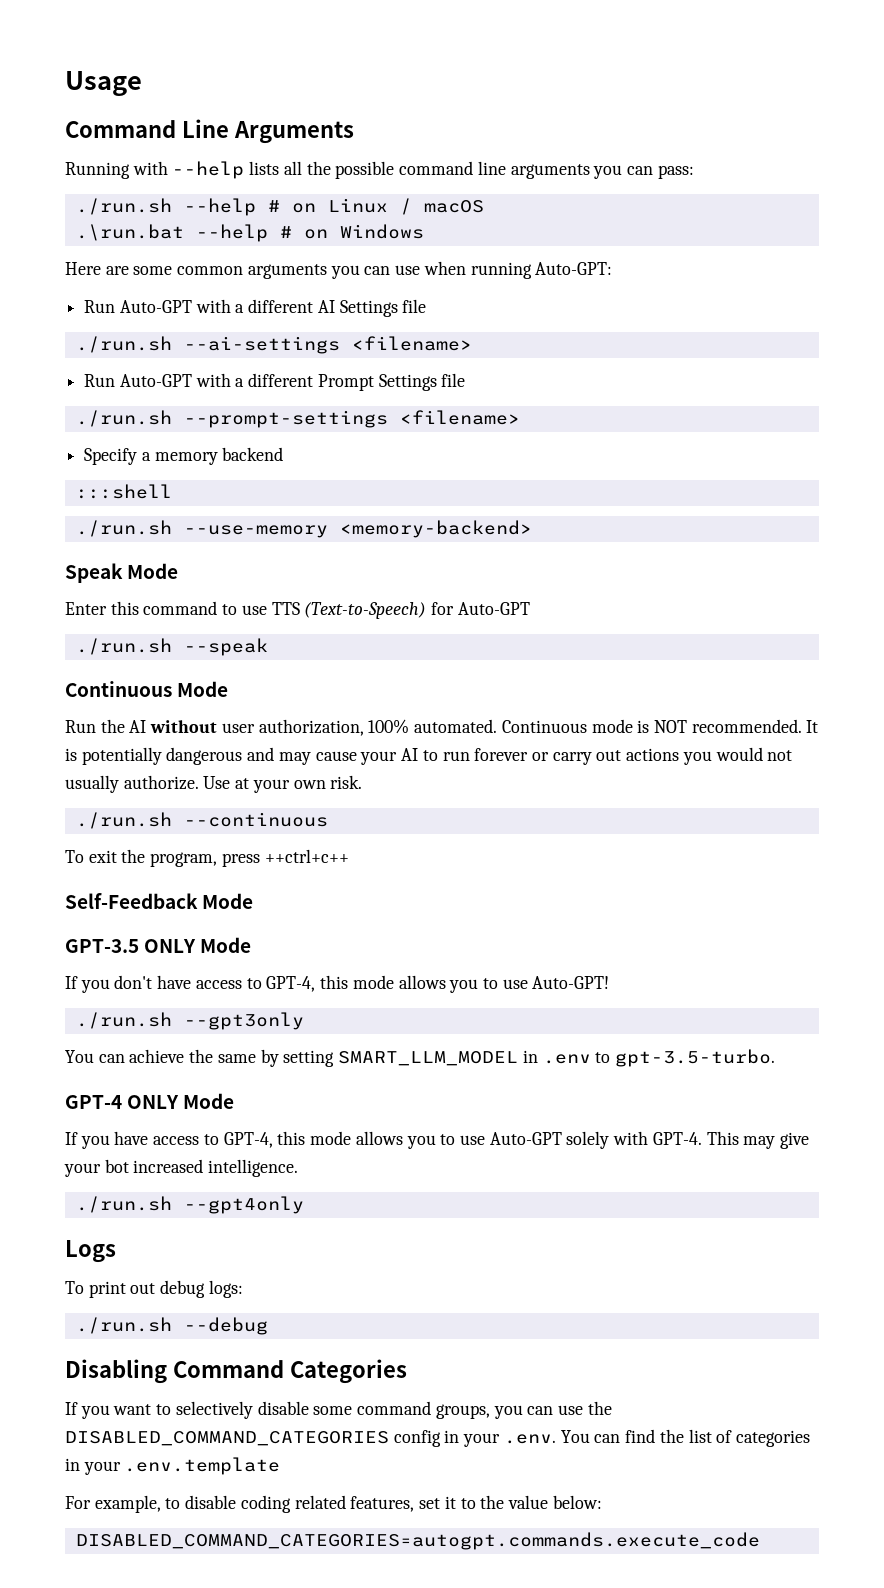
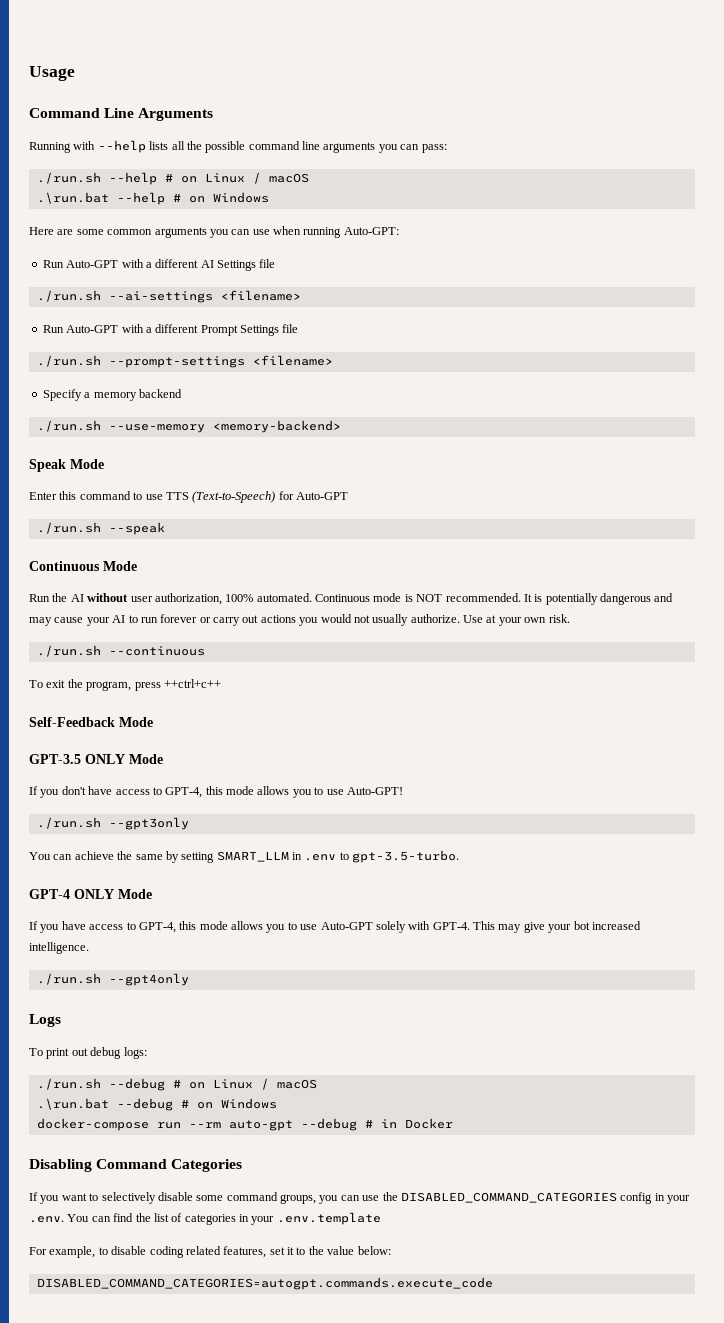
[75,484,172,499] // :::shell -> (182, 393) none
[338,1051,519,1066] SMART_LLM_MODEL -> [216,851,289,862] SMART_LLM
(268, 1326) none -> [172,1078,317,1090] [36,1098,277,1111] [36,1118,453,1131] # on Linux / macOS // .\run.bat --debug # on Windows // docker-compose run --rm auto-gpt --debug # in Docker

